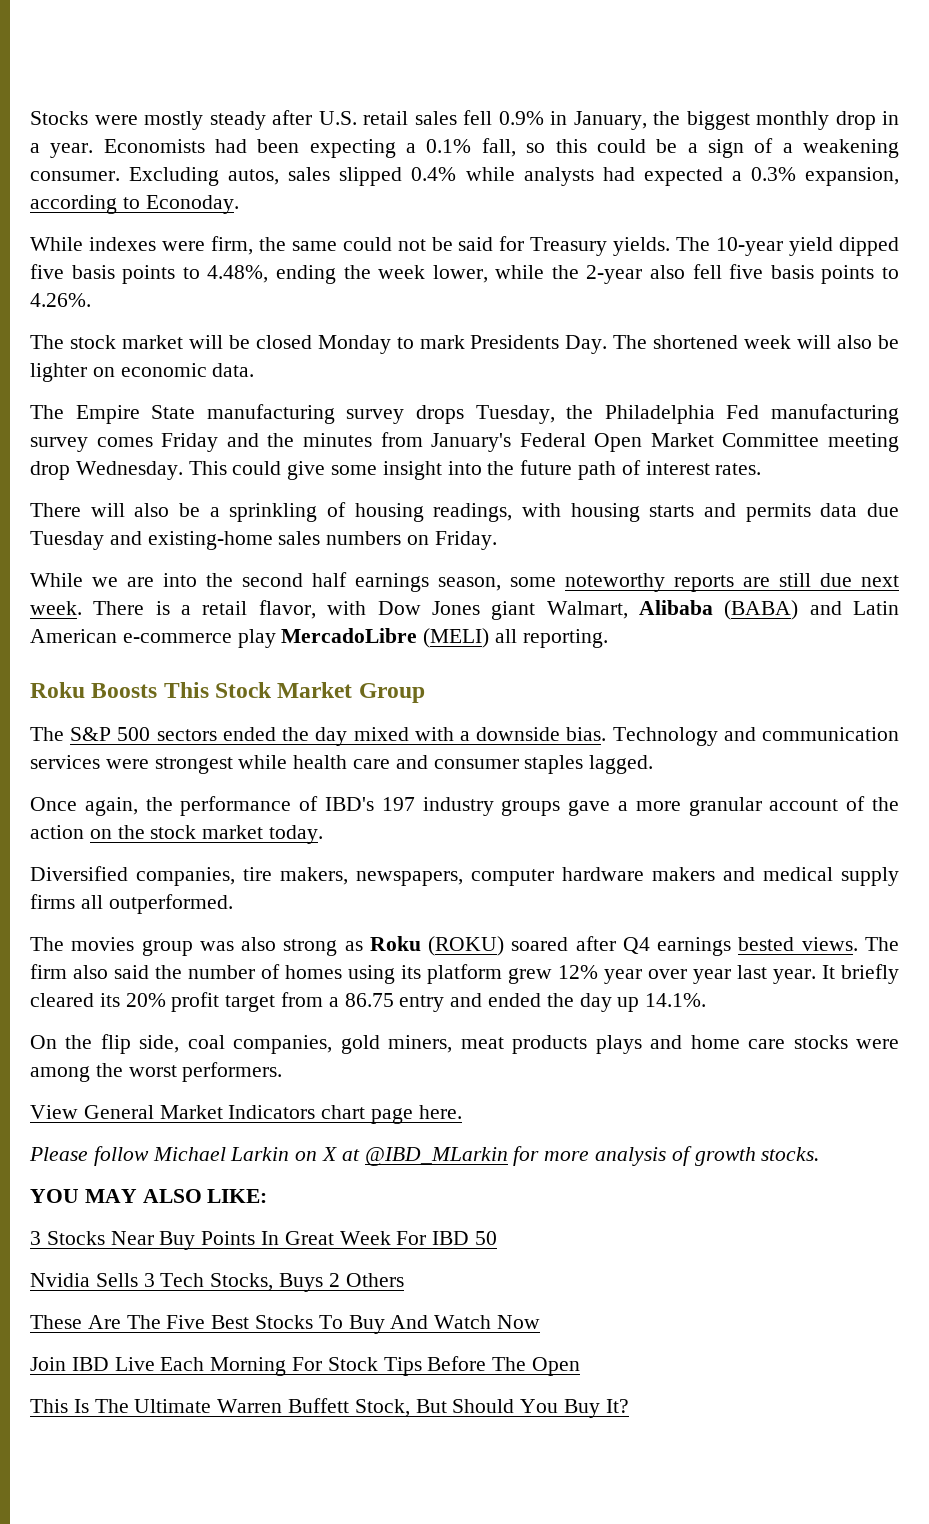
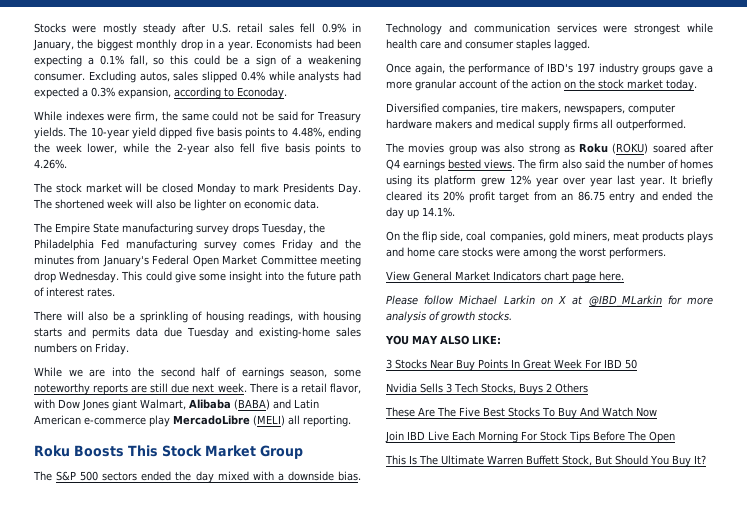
(347, 579) none -> [225,367,236,377] of
[328,997,339,1007] a -> [561,193,574,201] an

